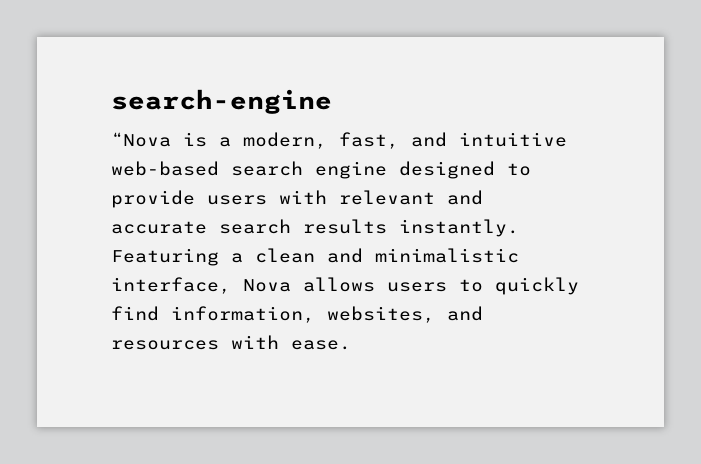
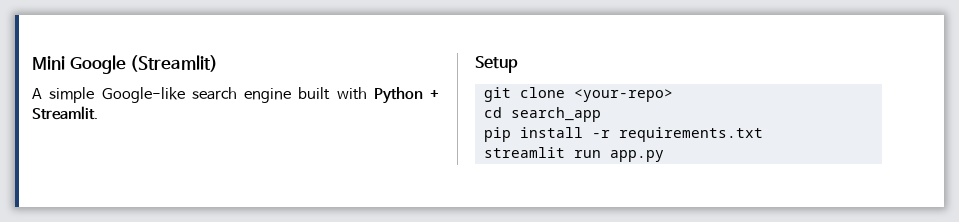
[111,89,332,114] [111,132,567,149] [111,161,531,179] [111,190,483,208] [111,219,519,237] [111,248,519,266] [111,277,579,295] [111,306,483,323] [111,335,351,350] search-engine // “Nova is a modern, fast, and intuitive web-based search engine designed to provide users with relevant and accurate search results instantly. Featuring a clean and minimalistic interface, Nova allows users to quickly find information, websites, and resources with ease. -> [32,55,219,74] [32,87,439,104] [32,106,98,120] [475,56,518,73] [483,87,673,102] [483,107,601,122] [483,127,763,142] [483,147,664,162] Mini Google (Streamlit) // A simple Google-like search engine built with Python + Streamlit. // Setup // git clone <your-repo> // cd search_app // pip install -r requirements.txt // streamlit run app.py

